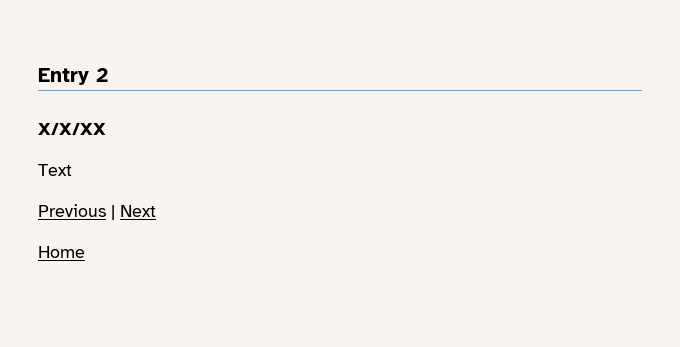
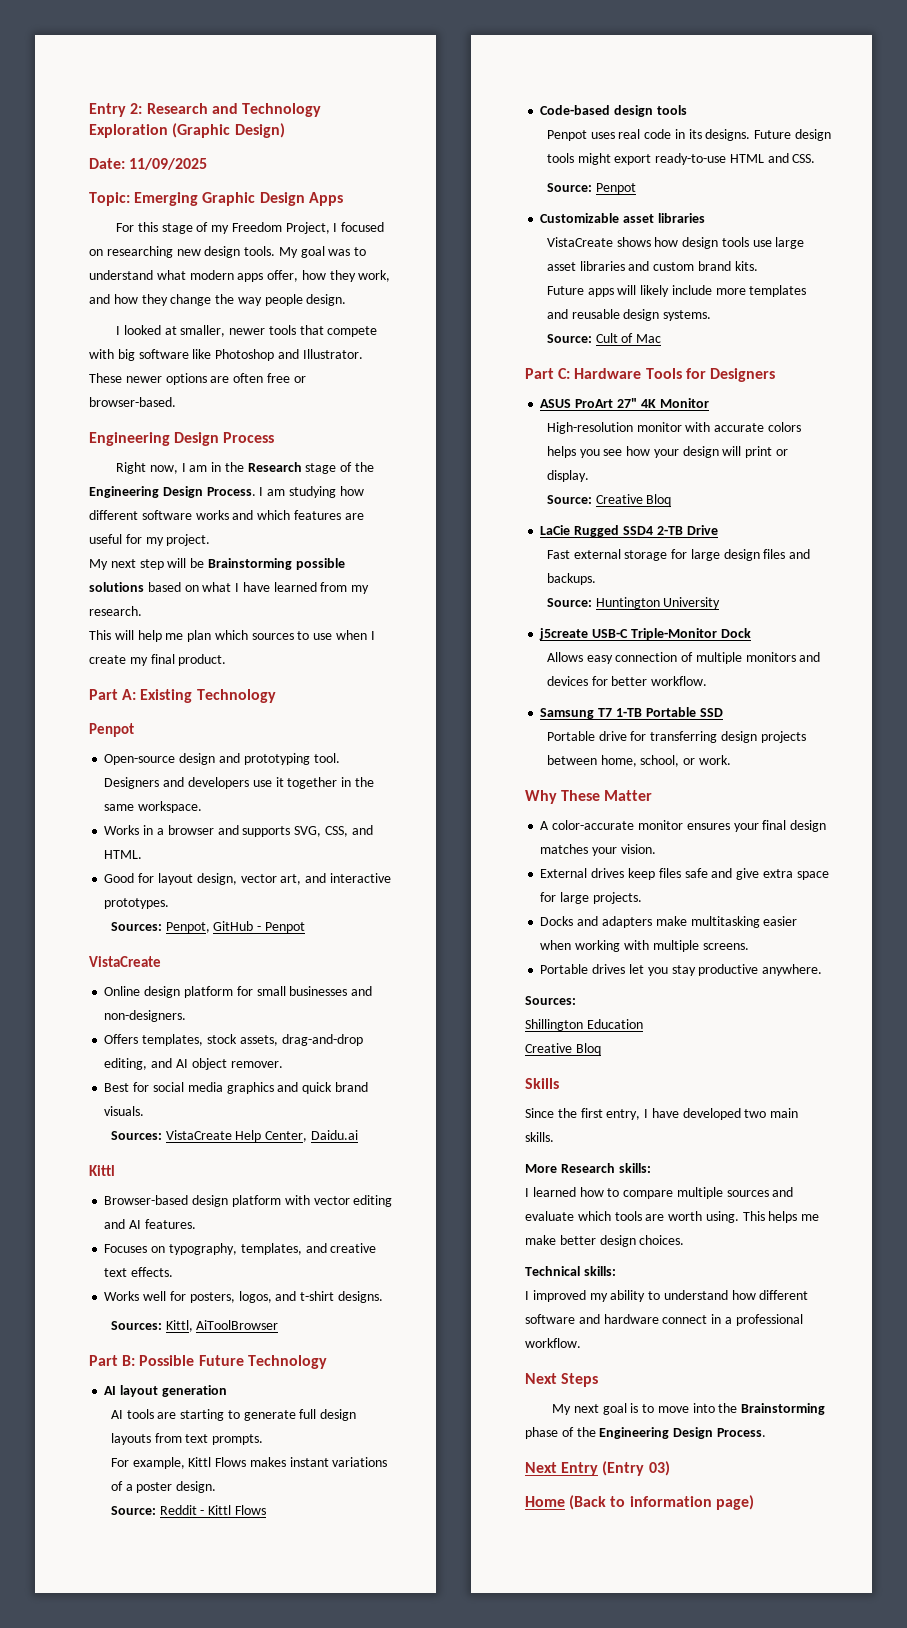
[38,68,108,85] [38,123,106,135] [38,164,72,176] [38,204,156,220] [38,246,85,258] Entry 2 // X/X/XX // Text // Previous | Next // Home -> [89,103,322,117] [89,123,285,138] [89,158,208,170] [89,192,343,206] [115,222,385,234] [89,246,367,258] [89,270,391,282] [89,294,347,306] [115,325,378,337] [89,349,363,361] [89,373,306,385] [89,397,176,407] [89,432,275,446] [115,462,374,474] [89,486,364,498] [89,510,364,520] [89,534,211,546] [89,558,345,570] [89,582,370,594] [89,606,142,616] [89,630,375,642] [89,654,227,666] [89,689,276,703] [89,723,134,737] [104,753,340,765] [104,777,374,789] [104,801,203,813] [104,825,373,837] [104,850,143,859] [104,873,391,885] [104,898,170,909] [110,921,305,933] [89,956,161,967] [104,986,373,998] [104,1010,187,1022] [104,1034,363,1046] [104,1058,283,1070] [104,1082,368,1094] [104,1106,145,1116] [110,1130,358,1142] [89,1165,115,1176] [104,1195,393,1207] [104,1219,196,1229] [104,1243,377,1255] [104,1267,174,1277] [104,1291,383,1303] [110,1320,279,1332] [89,1355,327,1369] [104,1385,227,1397] [110,1409,357,1421] [110,1433,264,1445] [110,1457,388,1469] [110,1481,217,1493] [110,1505,266,1515] [540,105,687,117] [546,129,831,141] [546,153,816,165] [546,183,636,194] [540,213,705,223] [546,237,805,249] [546,261,758,271] [546,285,807,297] [546,309,712,321] [546,333,662,343] [525,368,775,382] [540,398,709,408] [546,422,801,434] [546,446,788,458] [546,470,589,482] [546,494,672,506] [540,525,718,537] [546,549,811,561] [546,573,596,585] [546,597,721,609] [539,628,751,640] [546,652,821,664] [546,676,708,686] [540,707,723,719] [546,731,806,743] [546,755,731,767] [525,790,653,804] [540,820,827,832] [540,844,656,856] [540,868,829,880] [540,892,642,904] [540,916,798,928] [540,940,749,952] [540,964,823,976] [525,996,576,1005] [525,1019,643,1031] [525,1043,601,1055] [525,1078,559,1089] [525,1108,799,1120] [525,1132,554,1142] [525,1163,651,1173] [525,1187,794,1199] [525,1211,820,1223] [525,1235,685,1247] [525,1266,616,1276] [525,1290,809,1302] [525,1314,803,1326] [525,1338,581,1348] [525,1373,599,1387] [551,1403,826,1415] [525,1427,766,1439] [525,1461,670,1476] [525,1495,754,1510] Entry 2: Research and Technology Exploration (Graphic Design) // Date: 11/09/2025 // Topic: Emerging Graphic Design Apps // For this stage of my Freedom Project, I focused on researching new design tools. My goal was to understand what modern apps offer, how they work, and how they change the way people design. // I looked at smaller, newer tools that compete with big software like Photoshop and Illustrator. These newer options are often free or browser-based. // Engineering Design Process // Right now, I am in the Research stage of the Engineering Design Process. I am studying how different software works and which features are useful for my project. // My next step will be Brainstorming possible solutions based on what I have learned from my research. // This will help me plan which sources to use when I create my final product. // Part A: Existing Technology // Penpot // Open-source design and prototyping tool. Designers and developers use it together in the same workspace. // Works in a browser and supports SVG, CSS, and HTML. // Good for layout design, vector art, and interactive prototypes. // Sources: Penpot, GitHub - Penpot // VistaCreate // Online design platform for small businesses and non-designers. // Offers templates, stock assets, drag-and-drop editing, and AI object remover. // Best for social media graphics and quick brand visuals. // Sources: VistaCreate Help Center, Daidu.ai // Kittl // Browser-based design platform with vector editing and AI features. // Focuses on typography, templates, and creative text effects. // Works well for posters, logos, and t-shirt designs. // Sources: Kittl, AiToolBrowser // Part B: Possible Future Technology // AI layout generation // AI tools are starting to generate full design layouts from text prompts. // For example, Kittl Flows makes instant variations of a poster design. // Source: Reddit - Kittl Flows // Code-based design tools // Penpot uses real code in its designs. Future design tools might export ready-to-use HTML and CSS. // Source: Penpot // Customizable asset libraries // VistaCreate shows how design tools use large asset libraries and custom brand kits. // Future apps will likely include more templates and reusable design systems. // Source: Cult of Mac // Part C: Hardware Tools for Designers // ASUS ProArt 27" 4K Monitor // High-resolution monitor with accurate colors helps you see how your design will print or display. // Source: Creative Bloq // LaCie Rugged SSD4 2-TB Drive // Fast external storage for large design files and backups. // Source: Huntington University // j5create USB-C Triple-Monitor Dock // Allows easy connection of multiple monitors and devices for better workflow. // Samsung T7 1-TB Portable SSD // Portable drive for transferring design projects between home, school, or work. // Why These Matter // A color-accurate monitor ensures your final design matches your vision. // External drives keep files safe and give extra space for large projects. // Docks and adapters make multitasking easier when working with multiple screens. // Portable drives let you stay productive anywhere. // Sources: // Shillington Education // Creative Bloq // Skills // Since the first entry, I have developed two main skills. // More Research skills: // I learned how to compare multiple sources and evaluate which tools are worth using. This helps me make better design choices. // Technical skills: // I improved my ability to understand how different software and hardware connect in a professional workflow. // Next Steps // My next goal is to move into the Brainstorming phase of the Engineering Design Process. // Next Entry (Entry 03) // Home (Back to information page)

